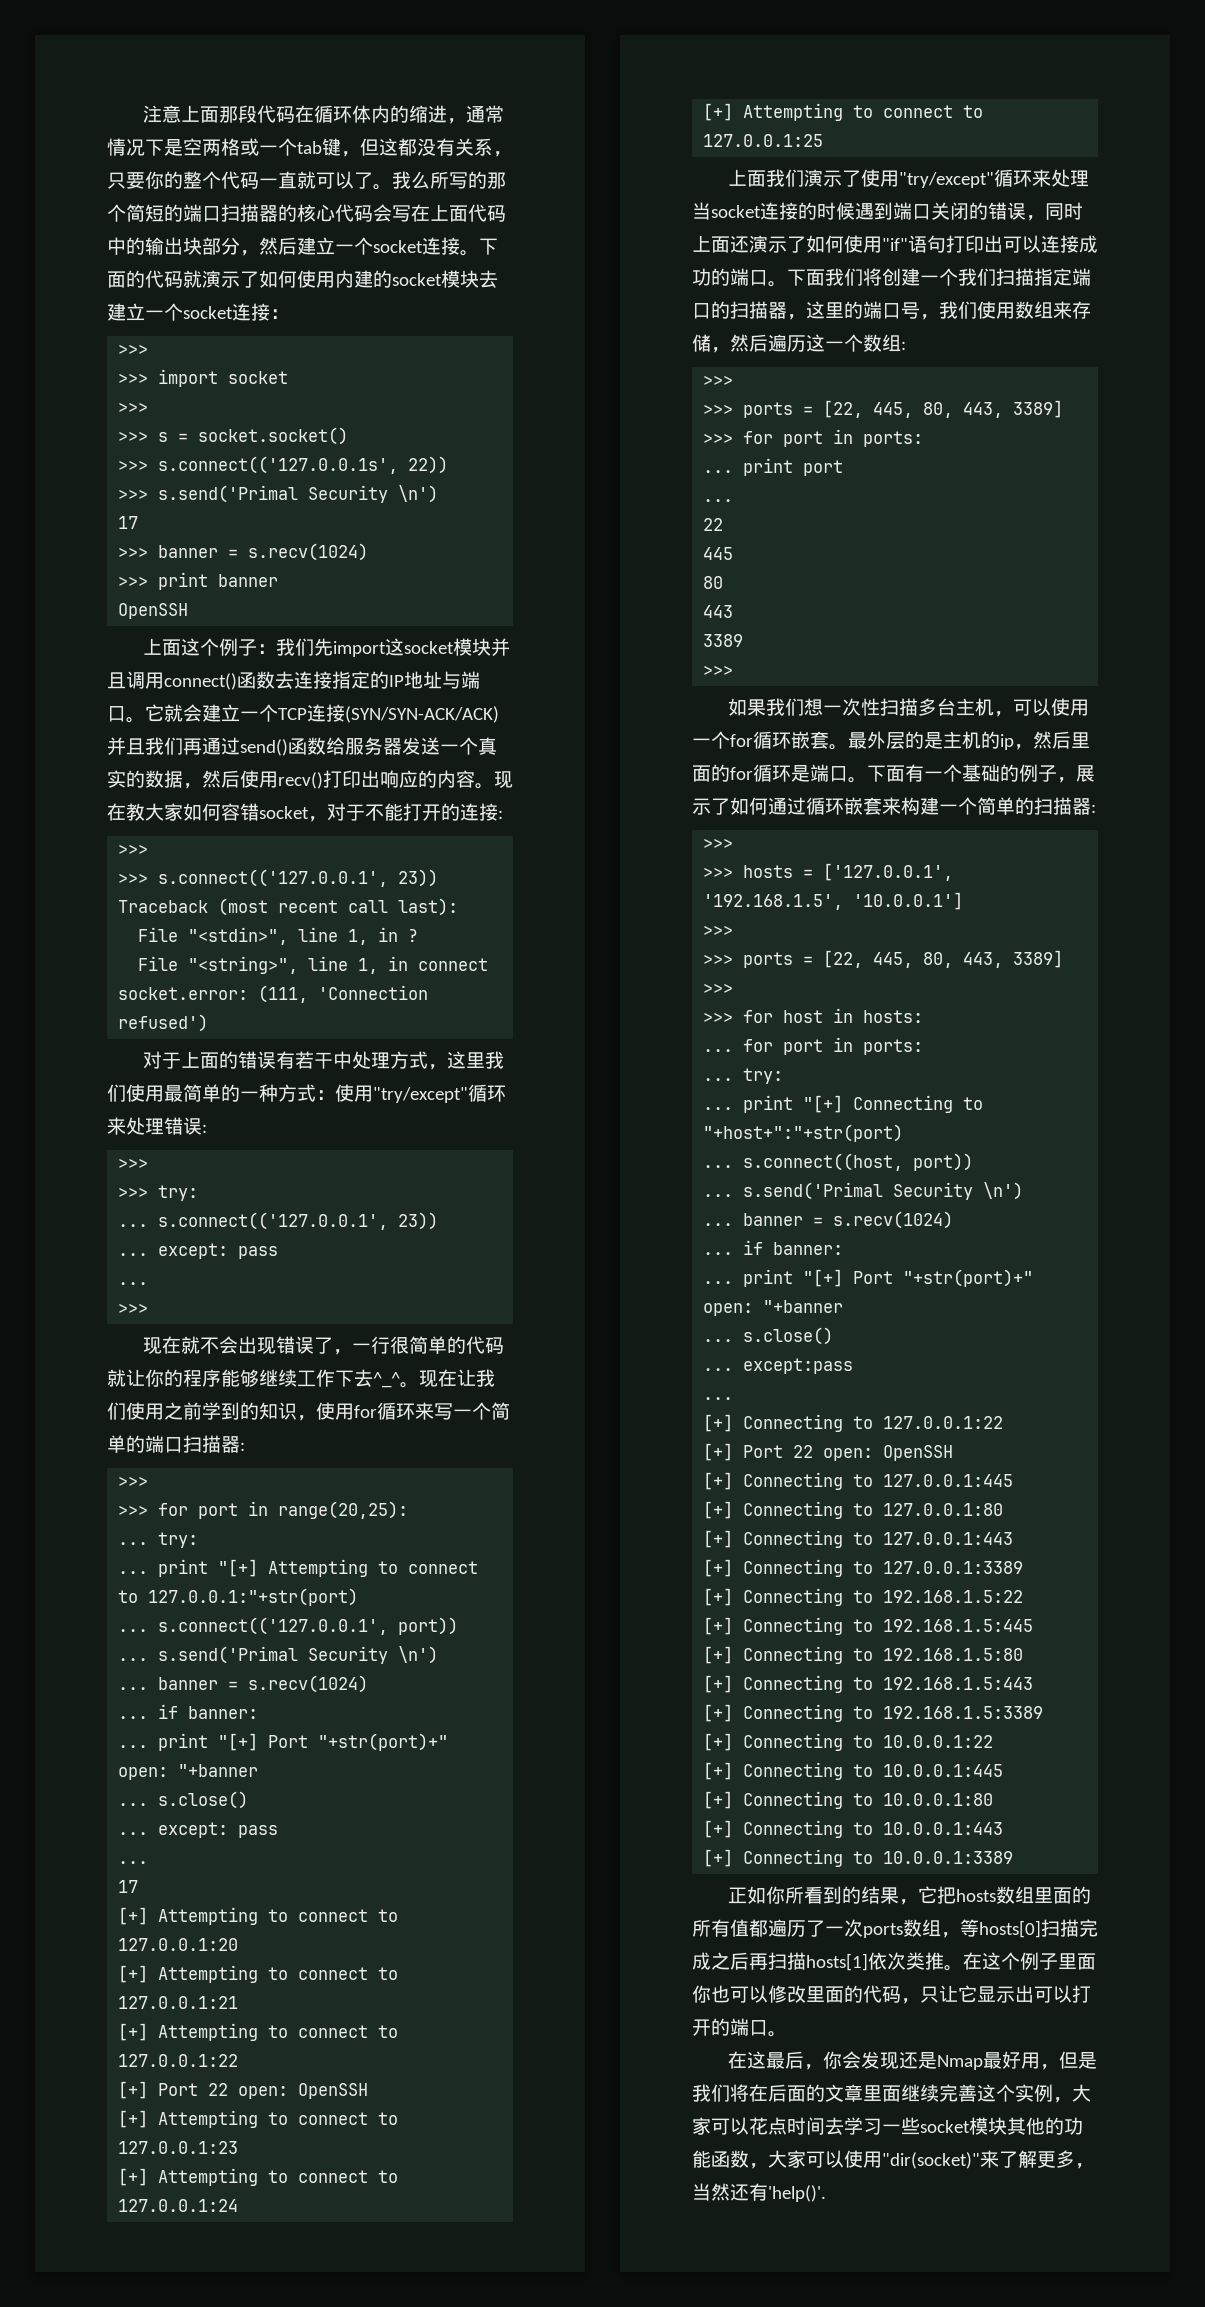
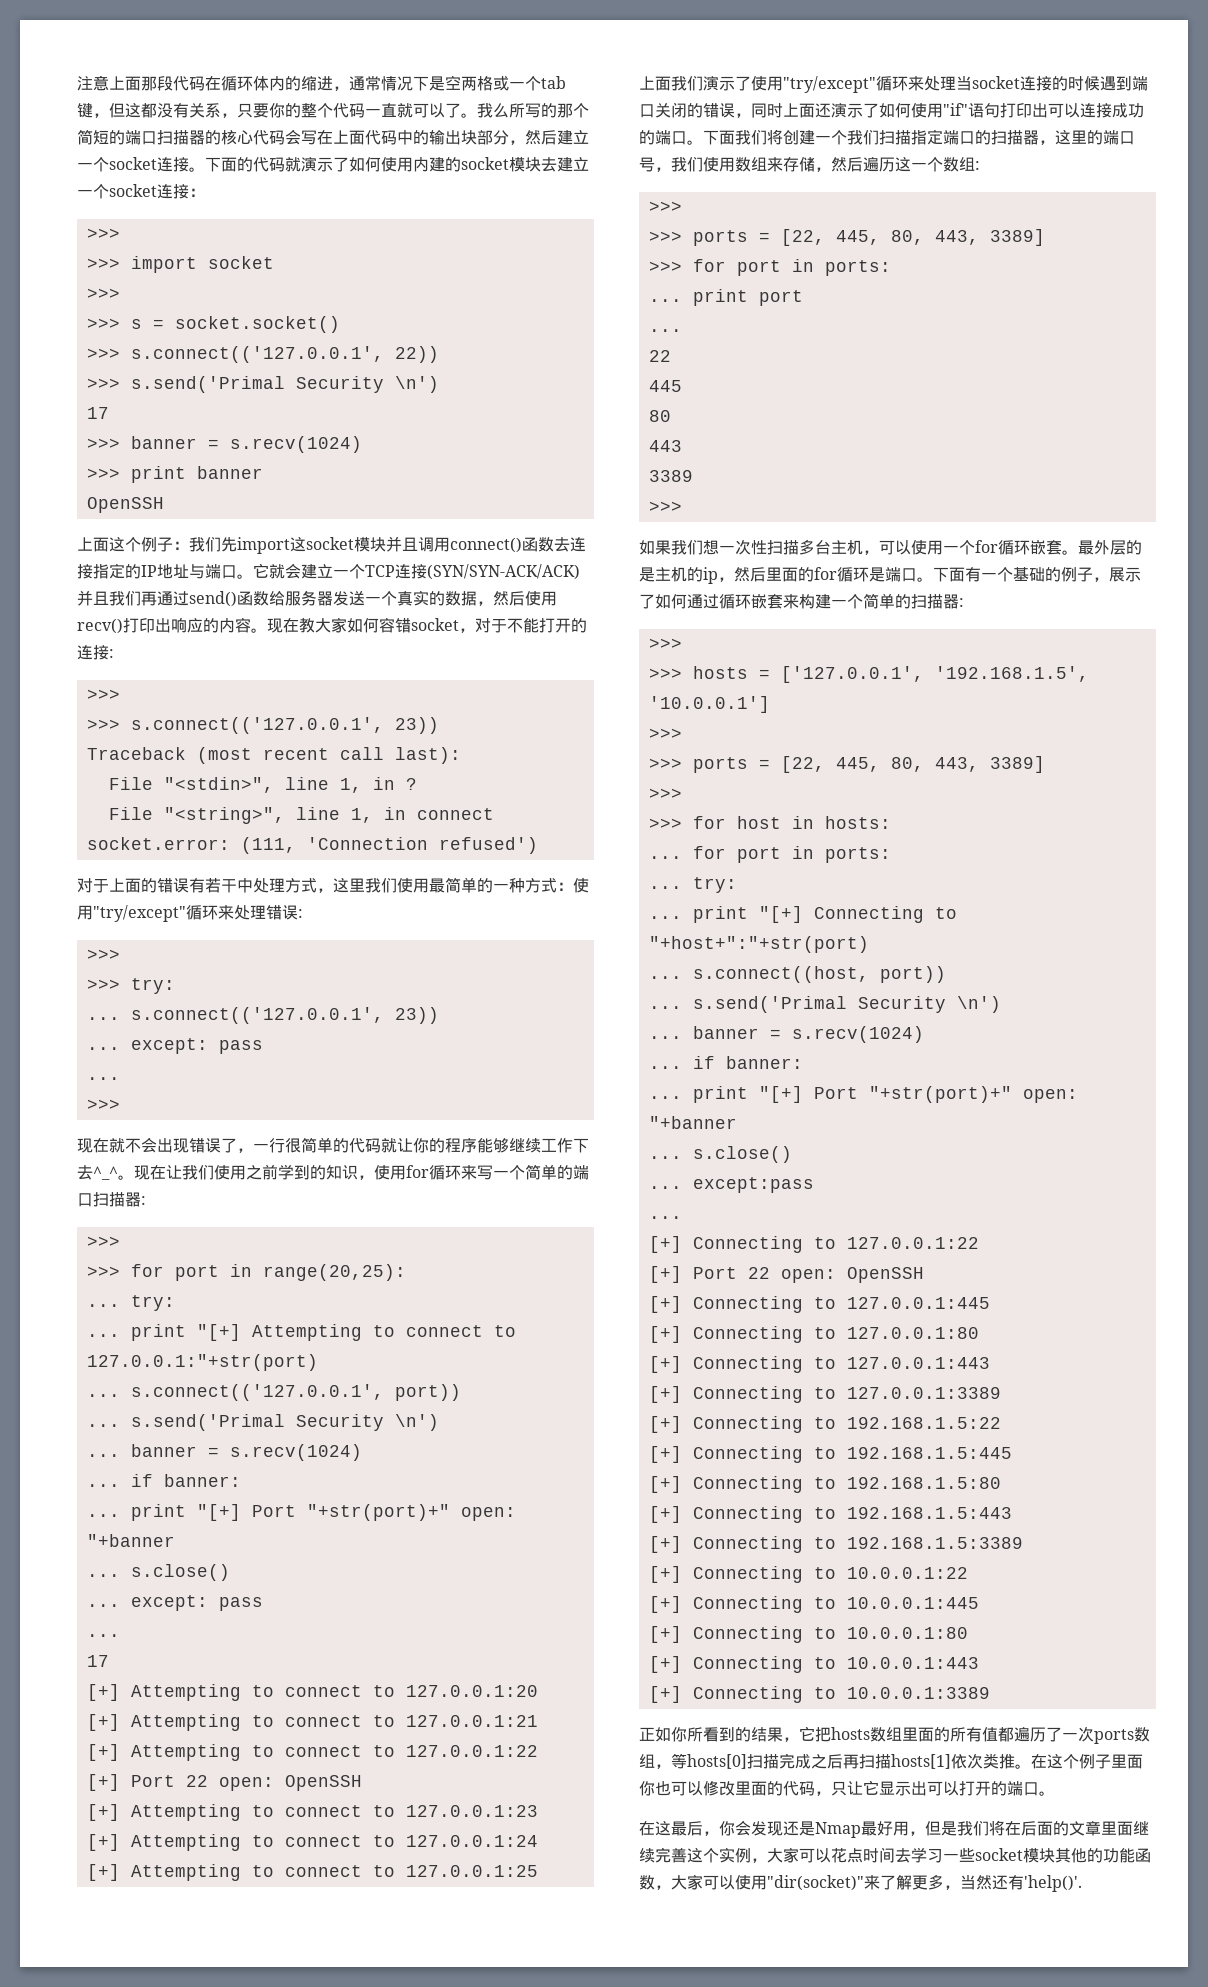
[158,456,399,474] s.connect(('127.0.0.1s', -> [130,346,384,363] s.connect(('127.0.0.1',

